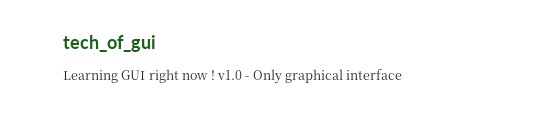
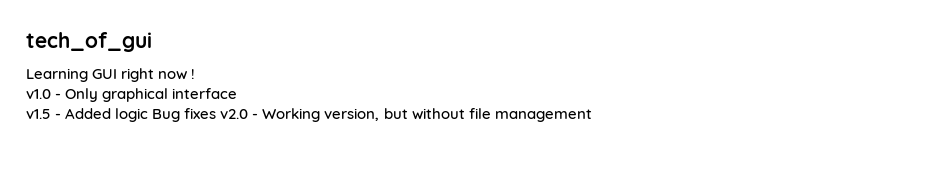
(215, 75) none -> (196, 74) //
(403, 74) none -> [26,108,592,122] // v1.5 - Added logic Bug fixes v2.0 - Working version, but without file management

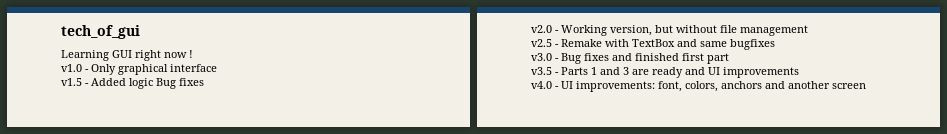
(217, 113) none -> (204, 82) //
(592, 115) none -> [531,39,775,50] [531,53,729,64] [531,67,799,78] [531,81,866,92] // v2.5 - Remake with TextBox and same bugfixes // v3.0 - Bug fixes and finished first part // v3.5 - Parts 1 and 3 are ready and UI improvements // v4.0 - UI improvements: font, colors, anchors and another screen

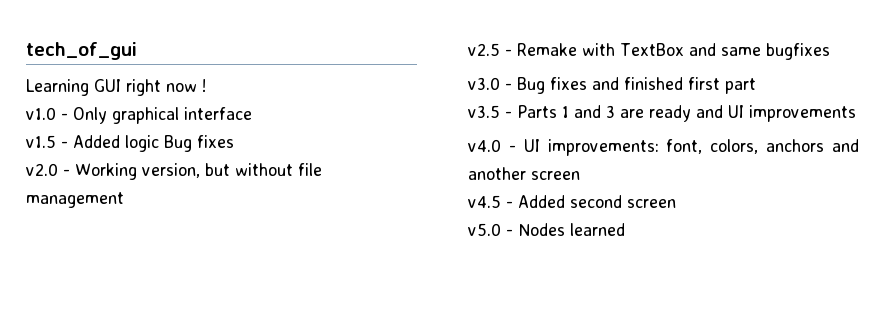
(866, 86) none -> [468,195,676,208] [468,223,625,236] // v4.5 - Added second screen // v5.0 - Nodes learned

